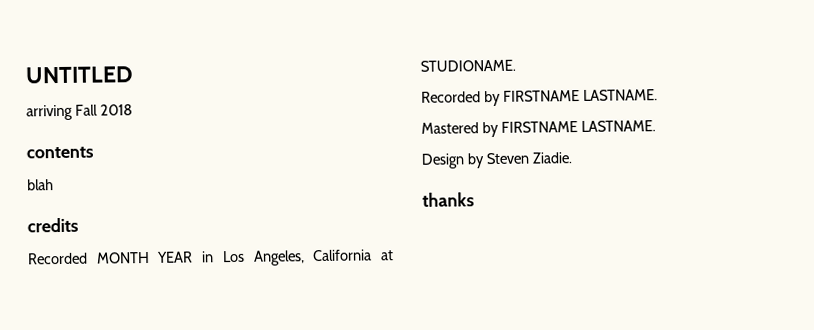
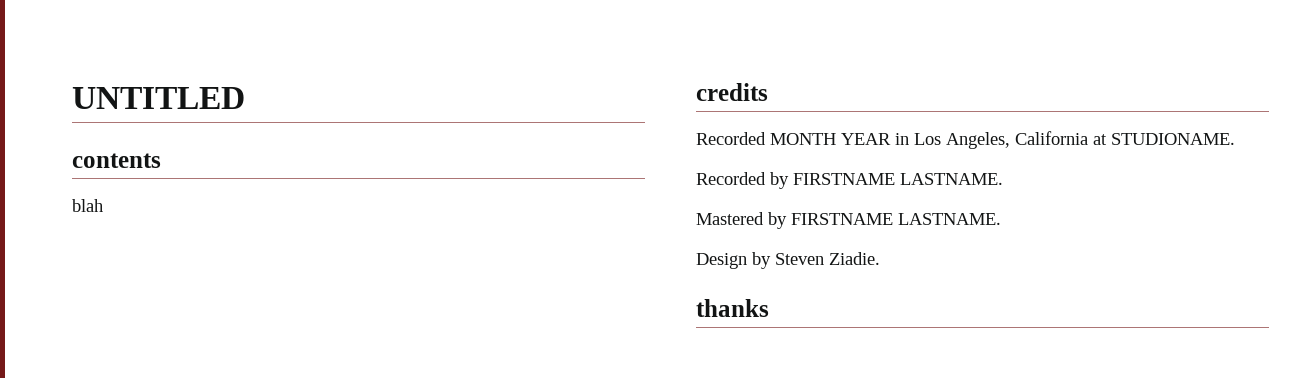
[26,104,133,121] // arriving Fall 2018 -> (245, 98) none

